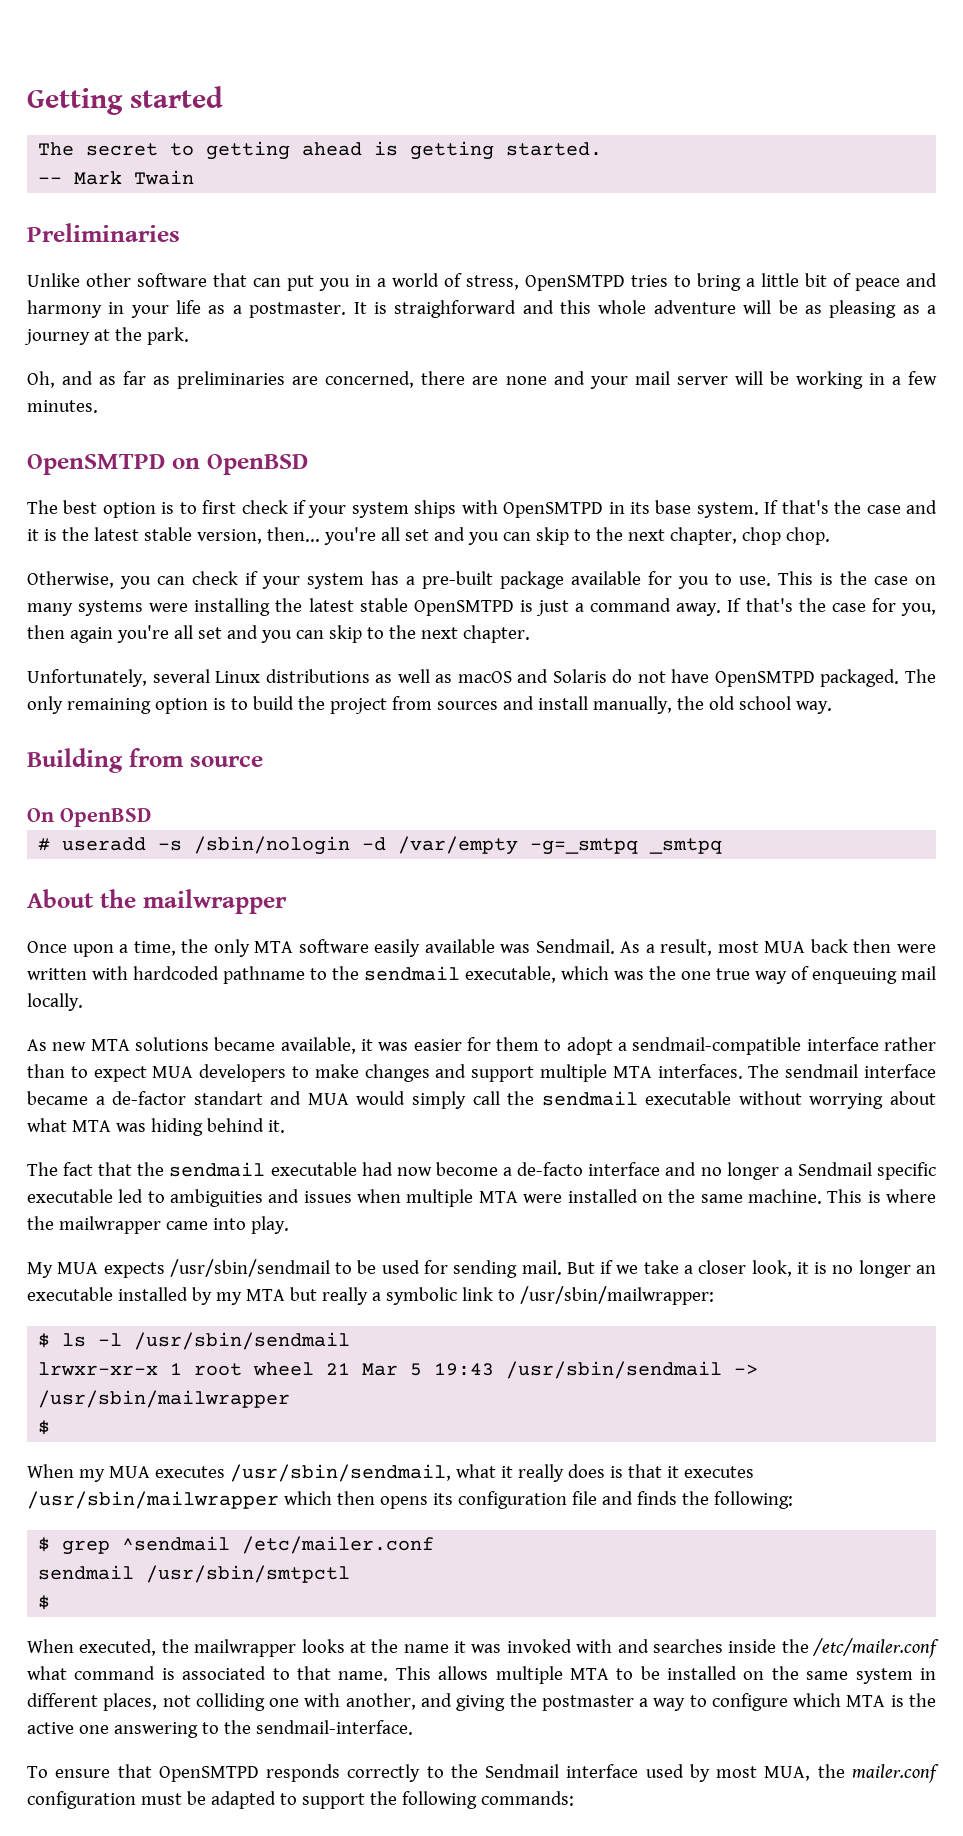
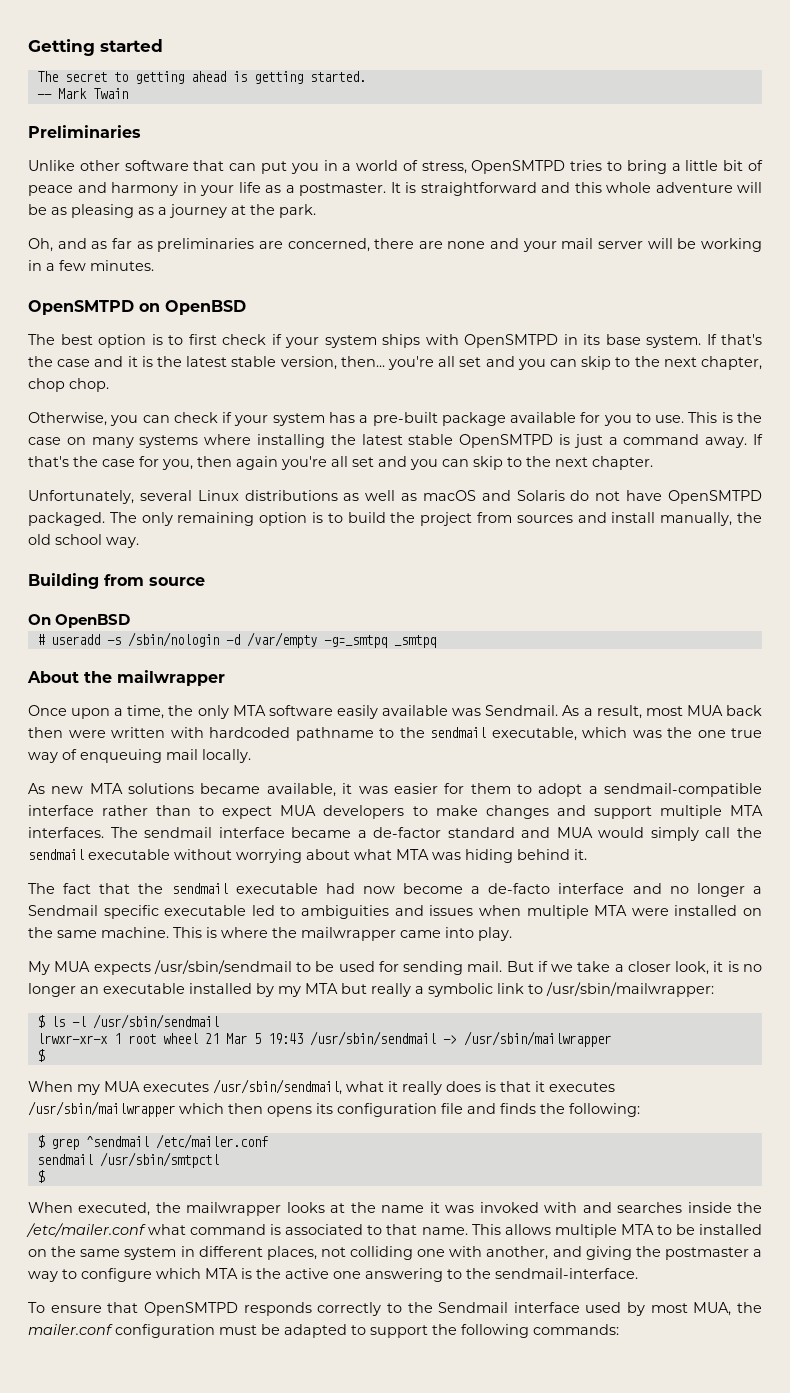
[394,300,517,318] straighforward -> [420,182,537,196] straightforward
[149,603,189,612] were -> [204,434,252,445] where
[193,1091,263,1105] standart -> [447,827,515,838] standard

